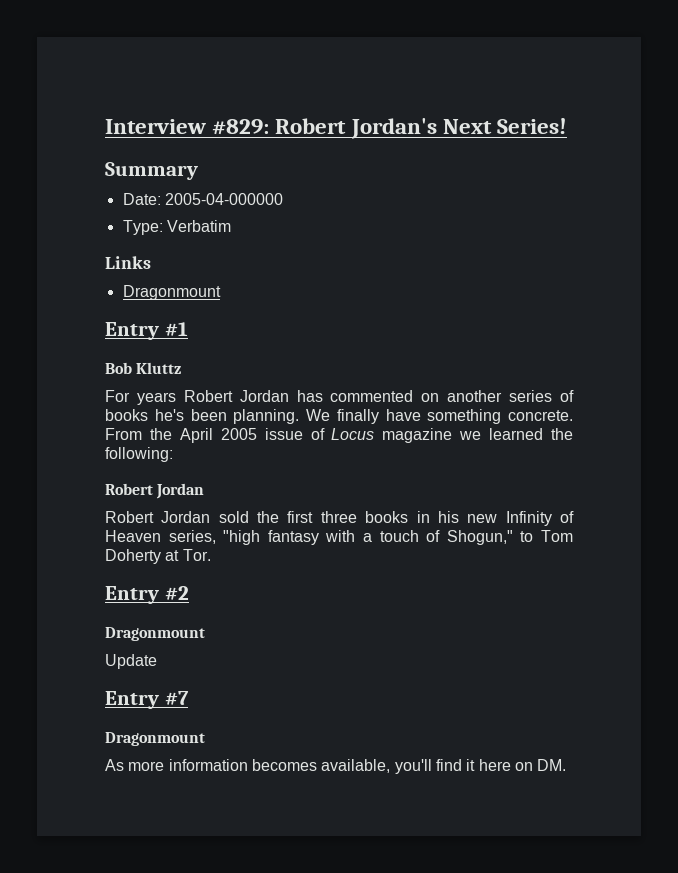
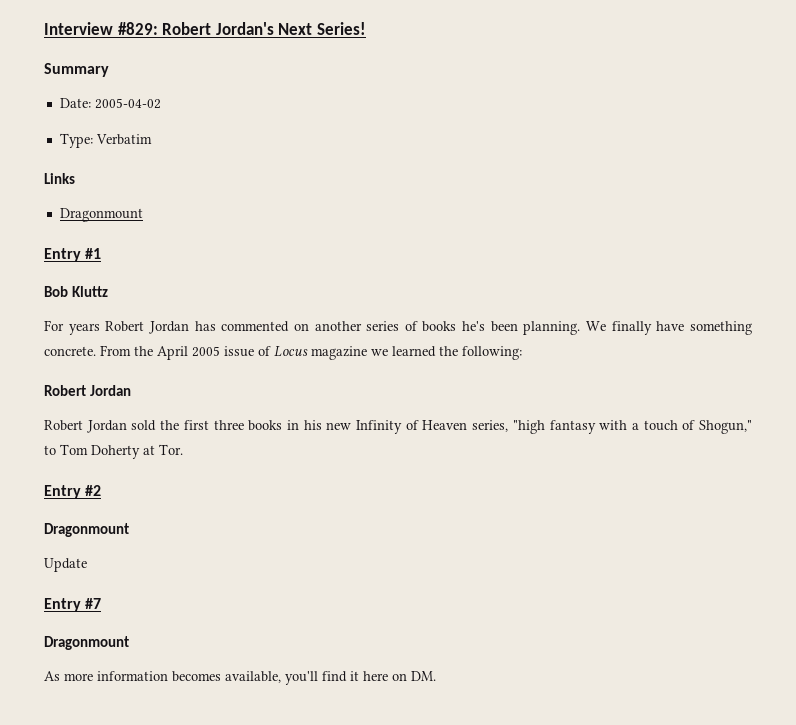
[164,193,283,205] 2005-04-000000 -> [94,98,161,109] 2005-04-02

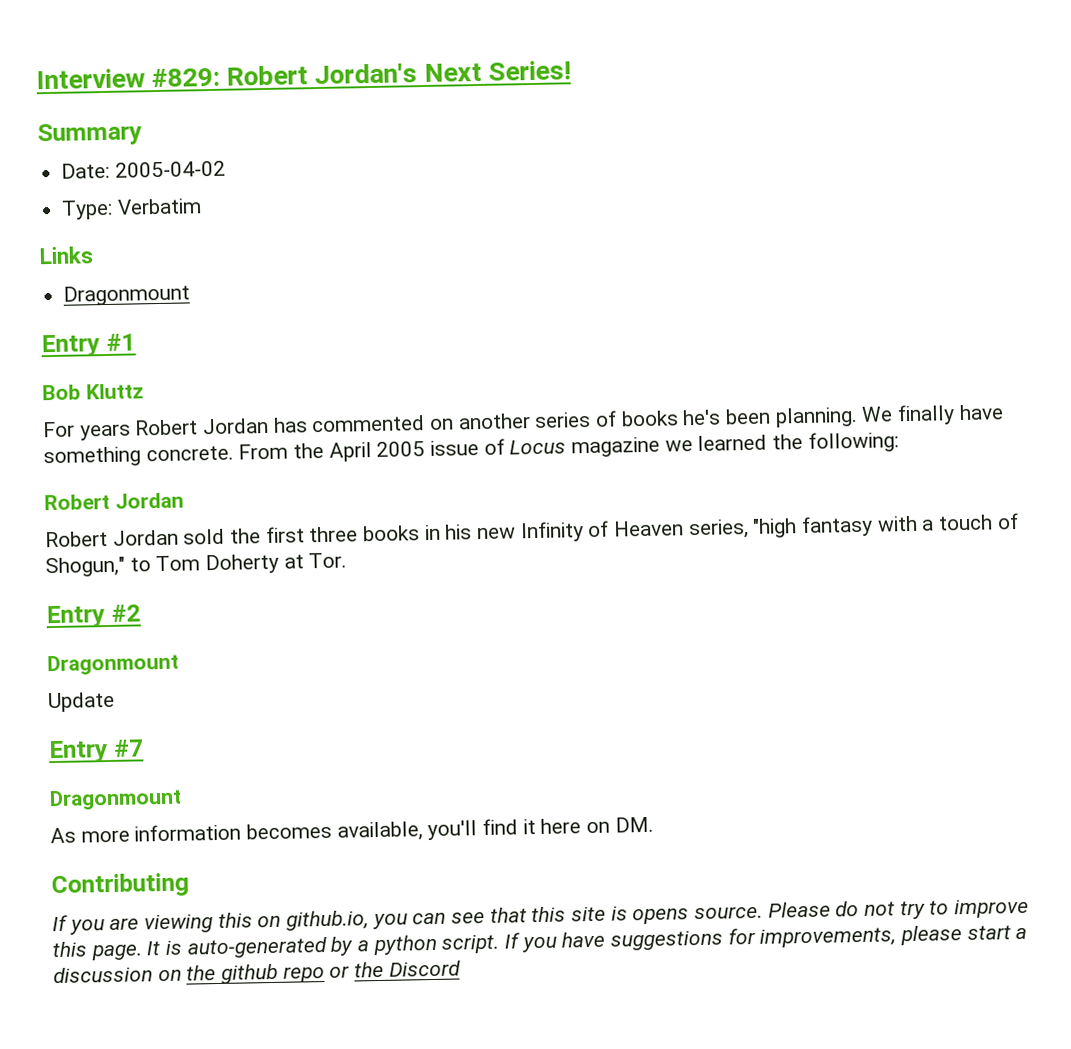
(436, 676) none -> [51,872,189,899] [52,898,1030,935] [52,925,1028,961] [53,960,461,984] // Contributing // If you are viewing this on github.io, you can see that this site is opens source. Please do not try to improve this page. It is auto-generated by a python script. If you have suggestions for improvements, please start a discussion on the github repo or the Discord

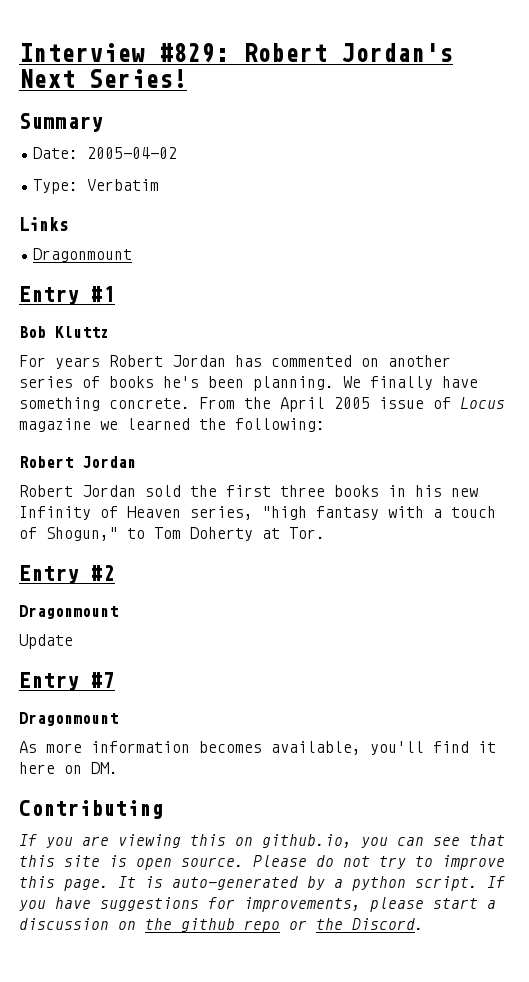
[632,908,690,925] opens -> [136,858,172,870] open
[388,960,461,977] Discord -> [352,918,424,930] Discord.

